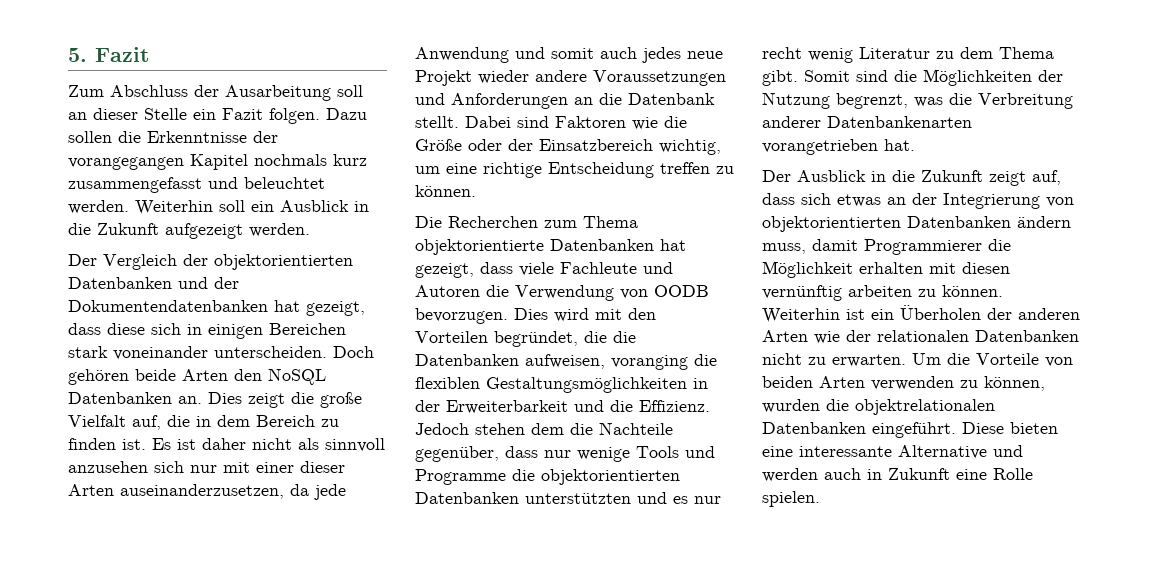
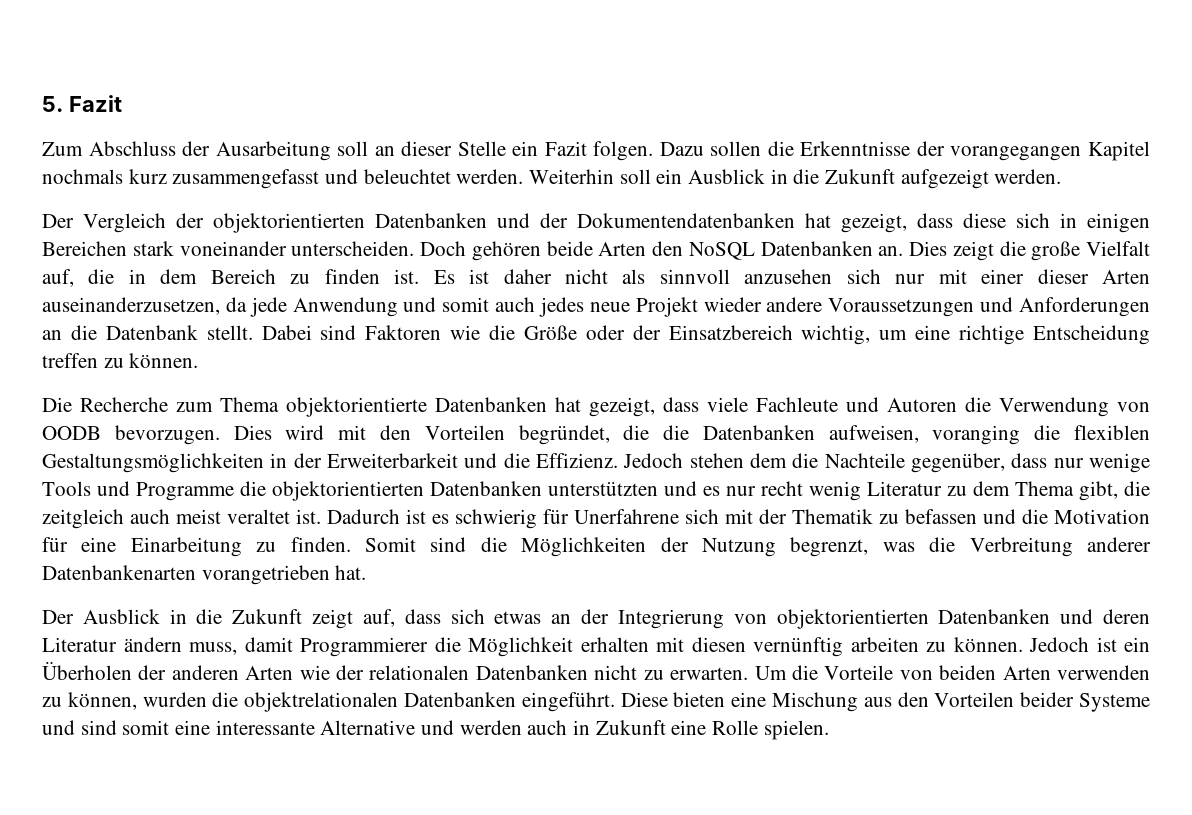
[448,216,538,228] Recherchen -> [80,397,168,412] Recherche
[762,70,798,86] gibt. -> [1079,481,1150,501] [42,509,1150,529] [42,537,351,557] gibt, die zeitgleich auch meist veraltet ist. Dadurch ist es schwierig für Unerfahrene sich mit der Thematik zu befassen und die Motivation für eine Einarbeitung zu finden.
(1011, 222) none -> [1060,609,1151,624] [42,637,117,652] und deren Literatur
[762,308,840,323] Weiterhin -> [1029,637,1089,652] Jedoch
(793, 451) none -> [771,692,1150,712] [42,720,211,735] Mischung aus den Vorteilen beider Systeme und sind somit eine

